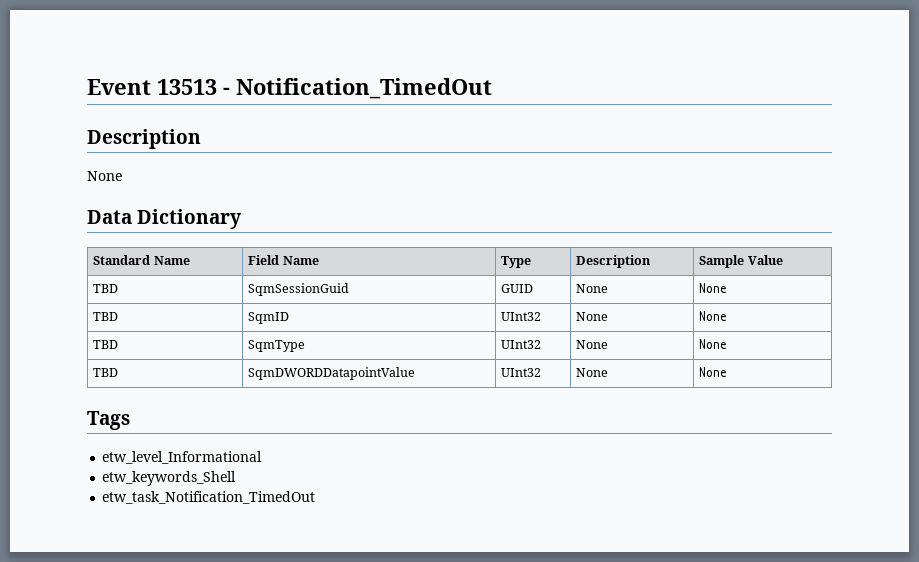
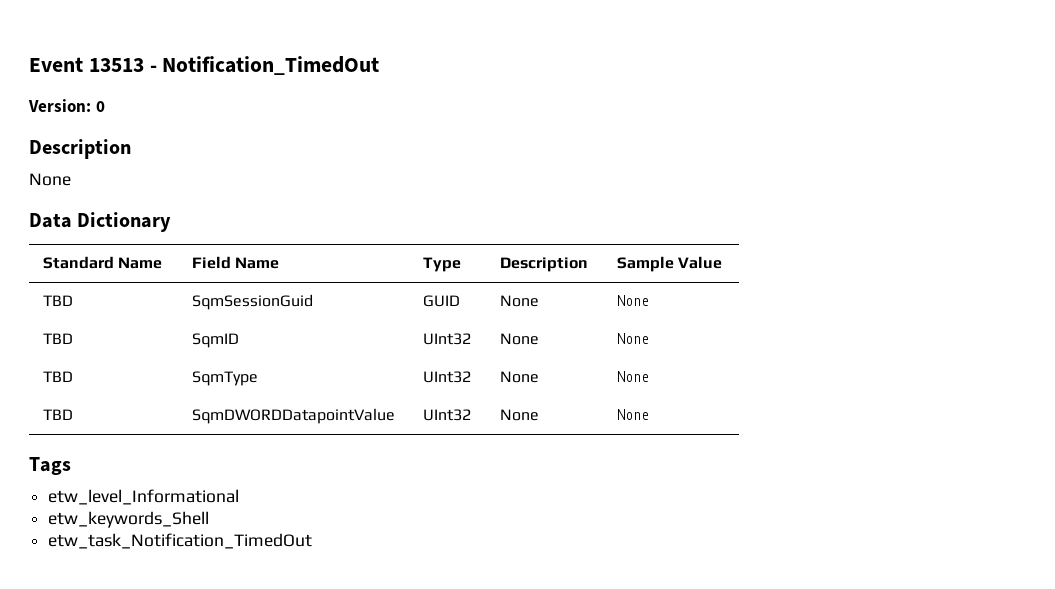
(492, 88) none -> [28,99,105,112] // Version: 0

